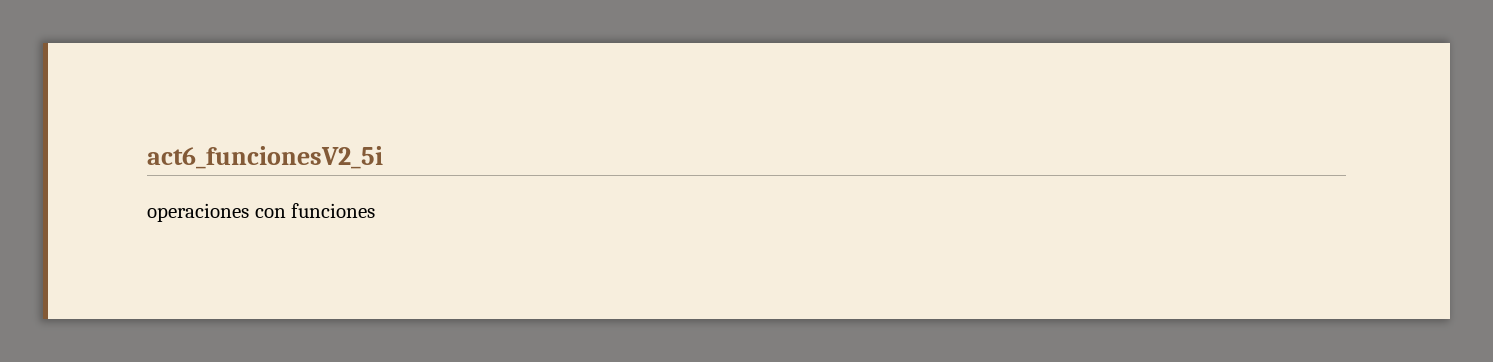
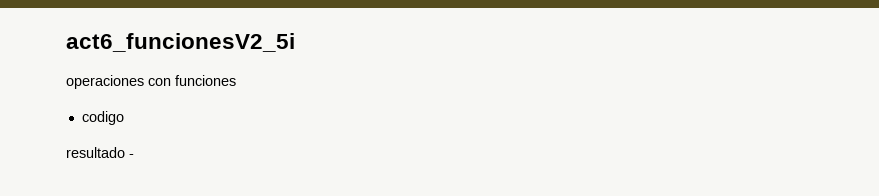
(376, 210) none -> [81,111,124,125] [66,147,134,158] // codigo // resultado -

